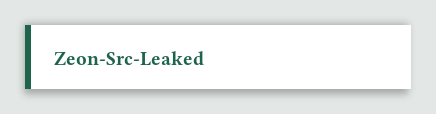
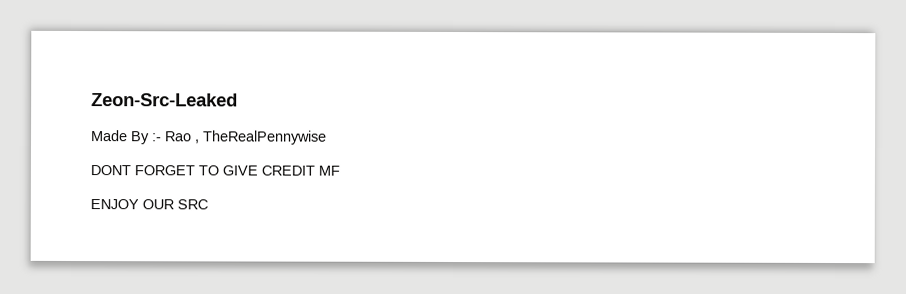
(204, 58) none -> [91,130,327,145] [90,165,340,176] [90,199,208,210] // Made By :- Rao , TheRealPennywise // DONT FORGET TO GIVE CREDIT MF // ENJOY OUR SRC

